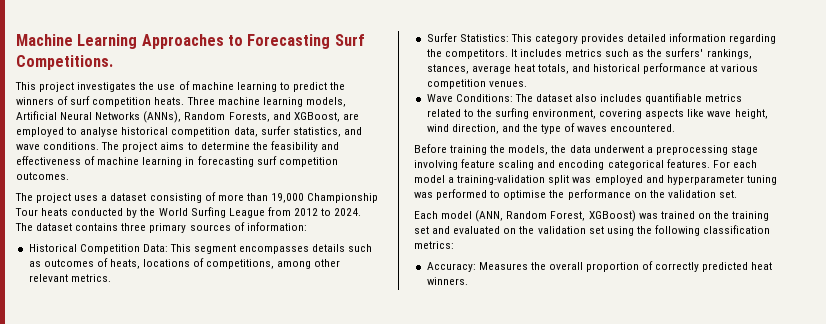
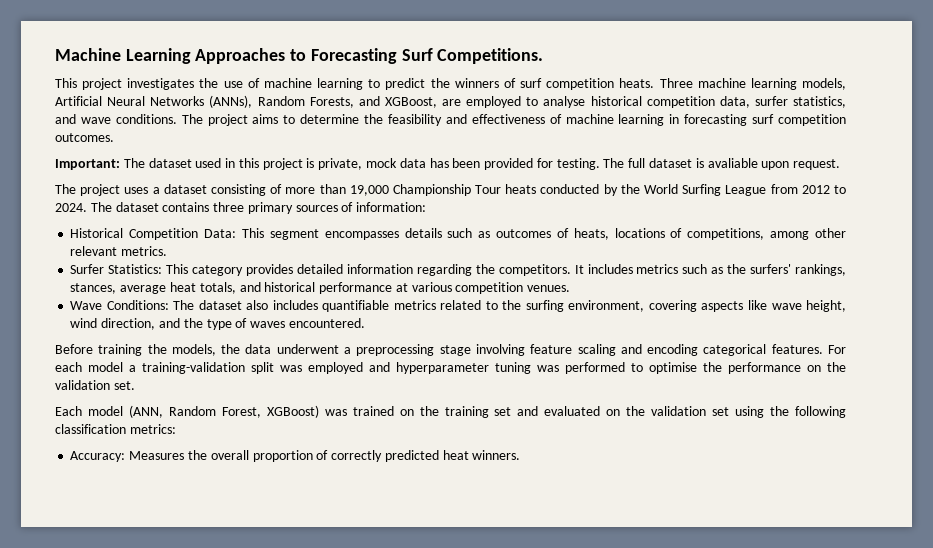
(69, 176) none -> [55,158,841,170] // Important: The dataset used in this project is private, mock data has been provided for testing. The full dataset is avaliable upon request.

